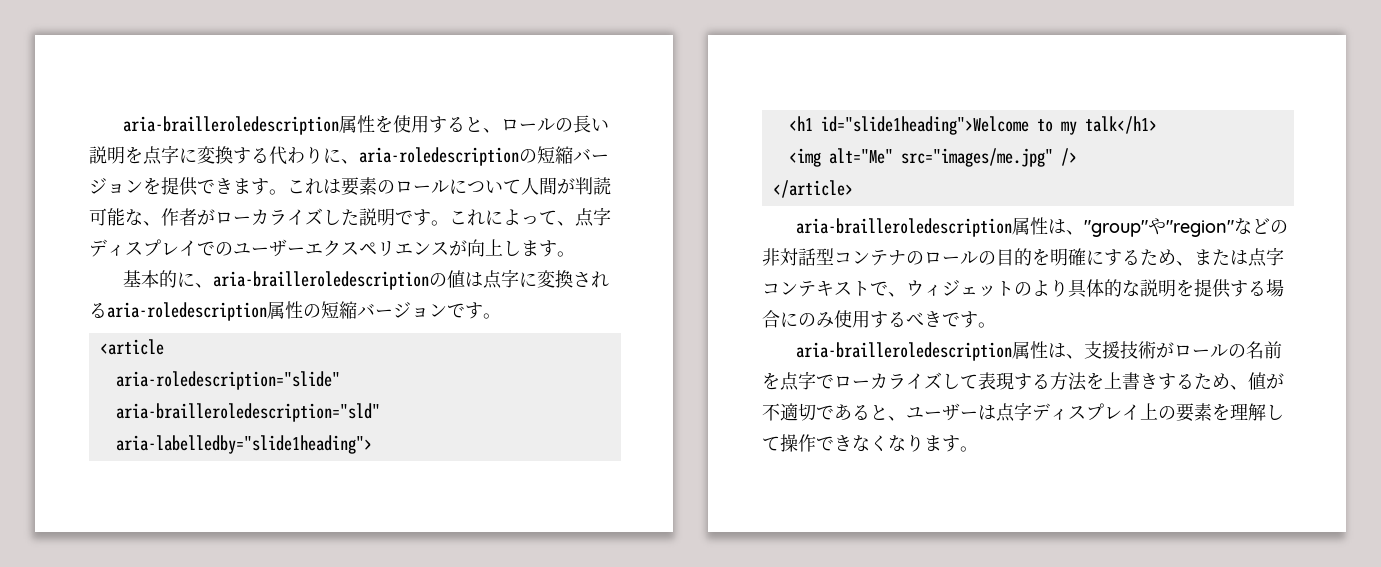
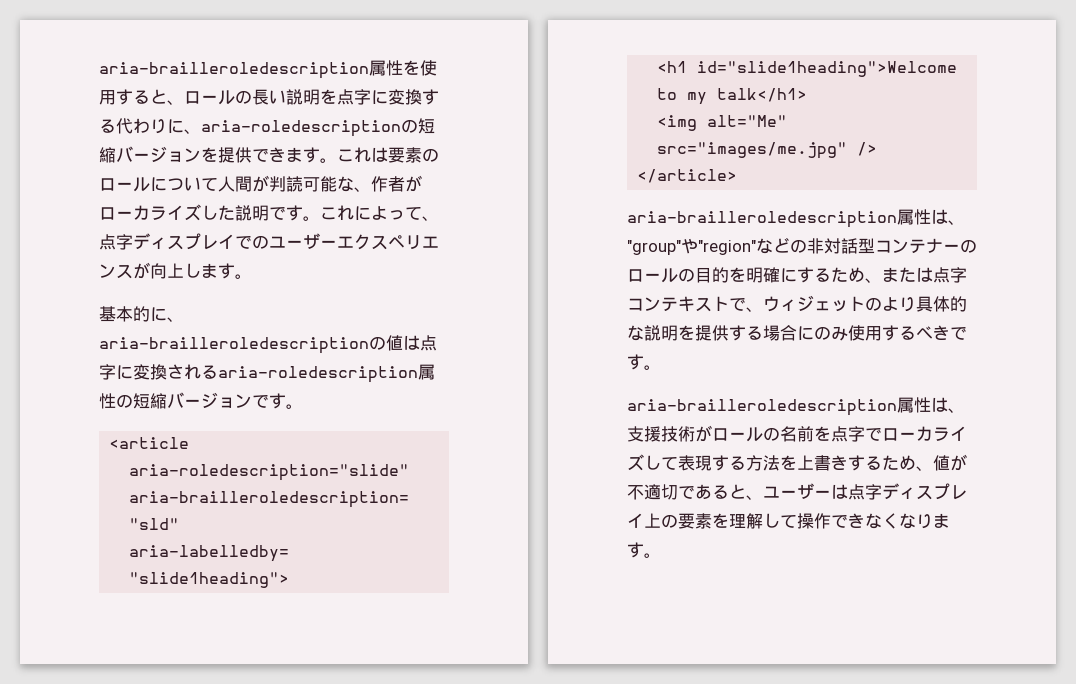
(906, 258) none -> [943,244,960,252] ー

